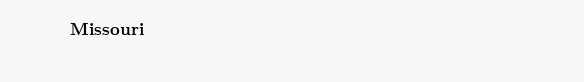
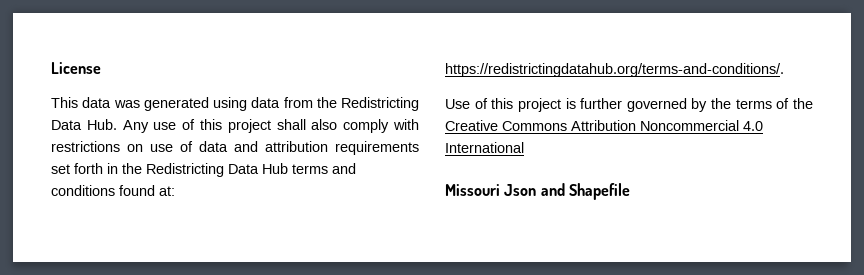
[70,22,144,35] Missouri -> [51,62,101,74] [51,97,419,111] [51,119,420,133] [51,141,419,155] [51,163,356,177] [51,185,175,196] [445,63,784,77] [445,98,813,112] [445,120,763,131] [445,142,524,153] [445,183,630,200] License // This data was generated using data from the Redistricting Data Hub. Any use of this project shall also comply with restrictions on use of data and attribution requirements set forth in the Redistricting Data Hub terms and conditions found at: https://redistrictingdatahub.org/terms-and-conditions/. // Use of this project is further governed by the terms of the Creative Commons Attribution Noncommercial 4.0 International // Missouri Json and Shapefile

